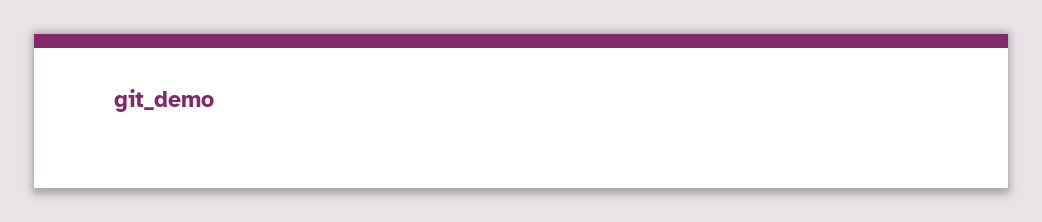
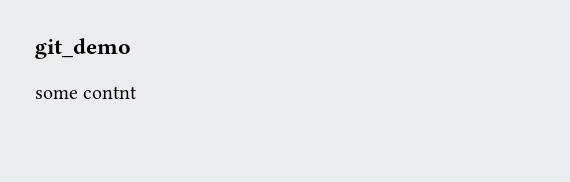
(214, 100) none -> [35,86,138,99] // some contnt

